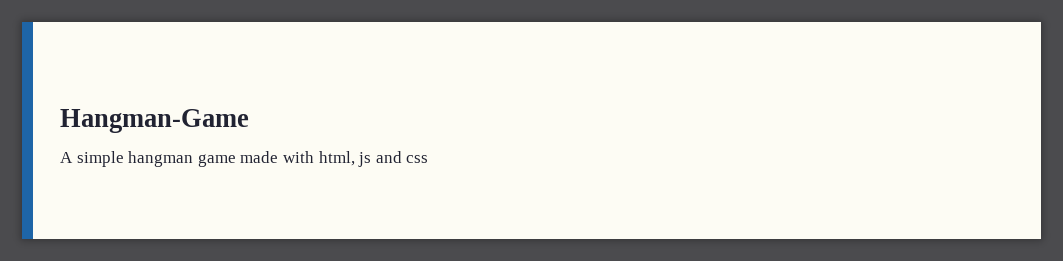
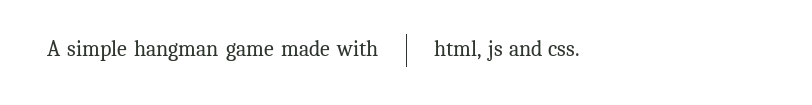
[60,109,249,133] Hangman-Game // -> (47, 48) none
[406,155,429,163] css -> [547,45,580,56] css.

